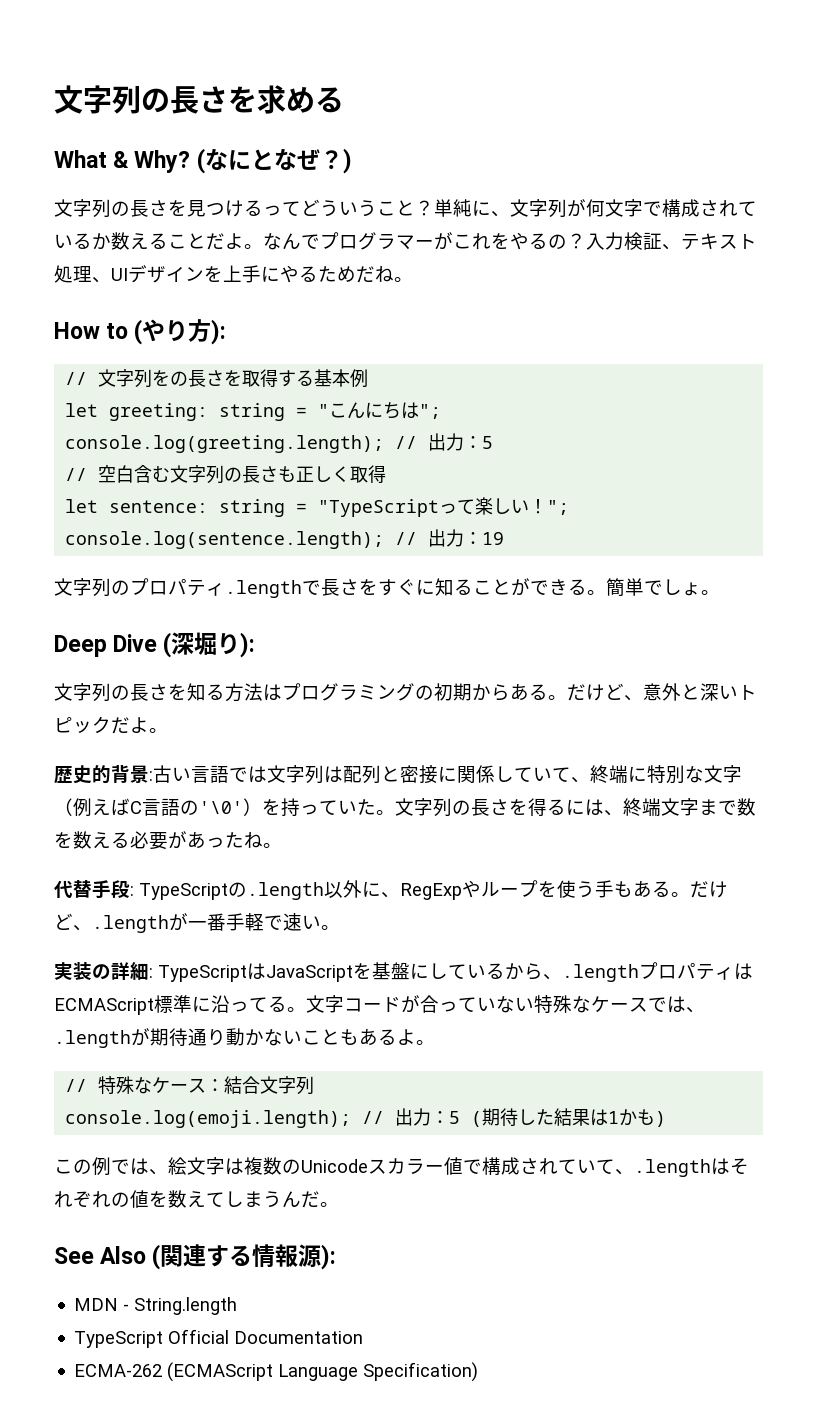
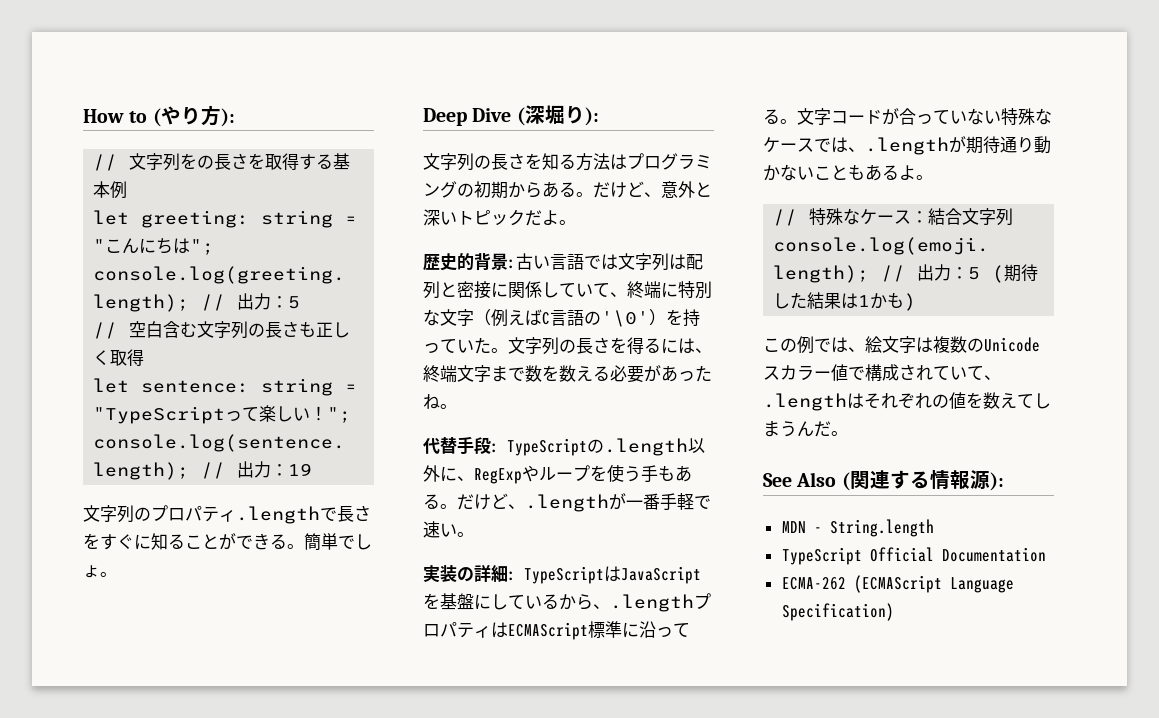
[54,85,344,114] [54,148,352,174] [54,199,757,218] [54,232,757,250] [54,265,413,283] 文字列の長さを求める // What & Why? (なにとなぜ？) // 文字列の長さを見つけるってどういうこと？単純に、文字列が何文字で構成されているか数えることだよ。なんでプログラマーがこれをやるの？入力検証、テキスト処理、UIデザインを上手にやるためだね。 // -> (83, 116) none

